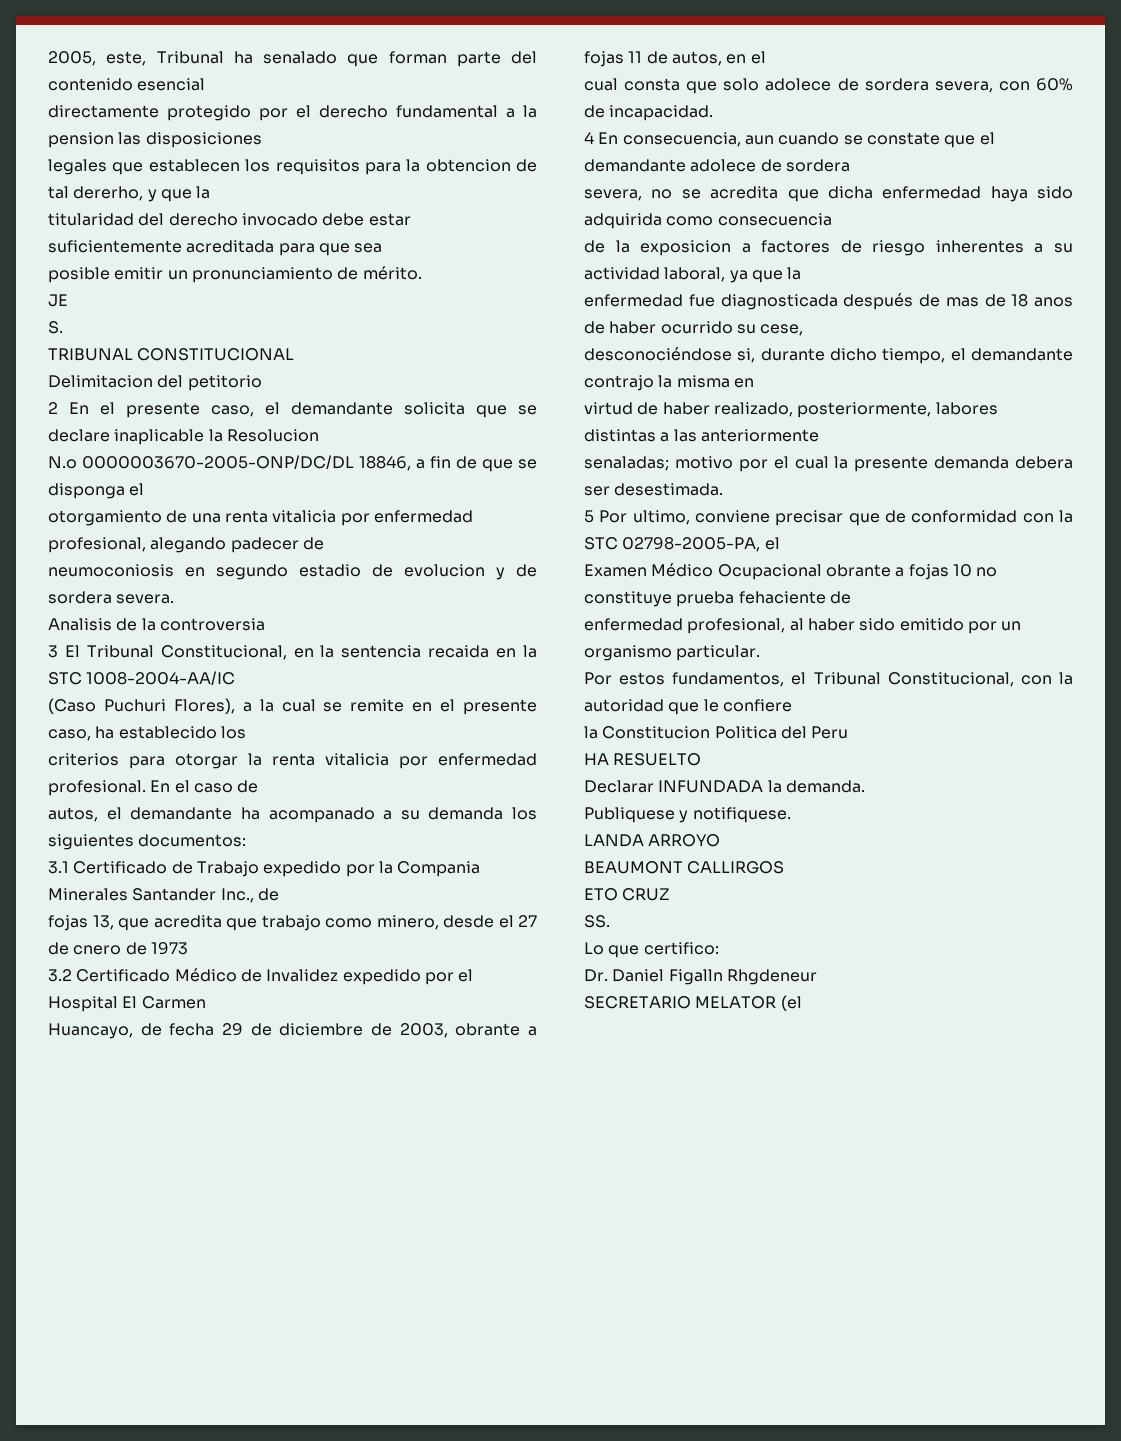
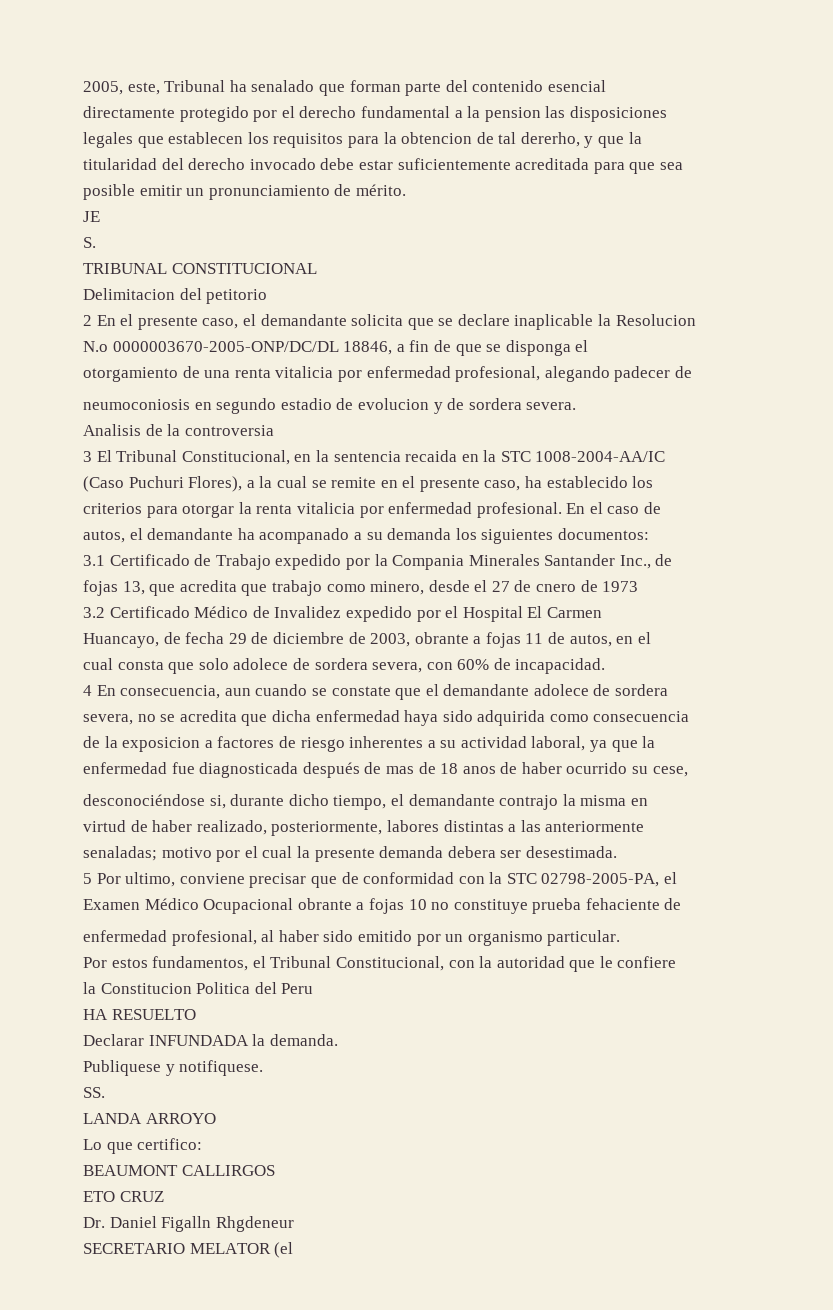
(791, 815) none -> [83,1087,105,1098] // SS.
(721, 840) none -> [83,1138,203,1154] // Lo que certifico:
[584,915,610,928] [584,942,719,958] // SS. // Lo que certifico: -> (164, 1196) none

